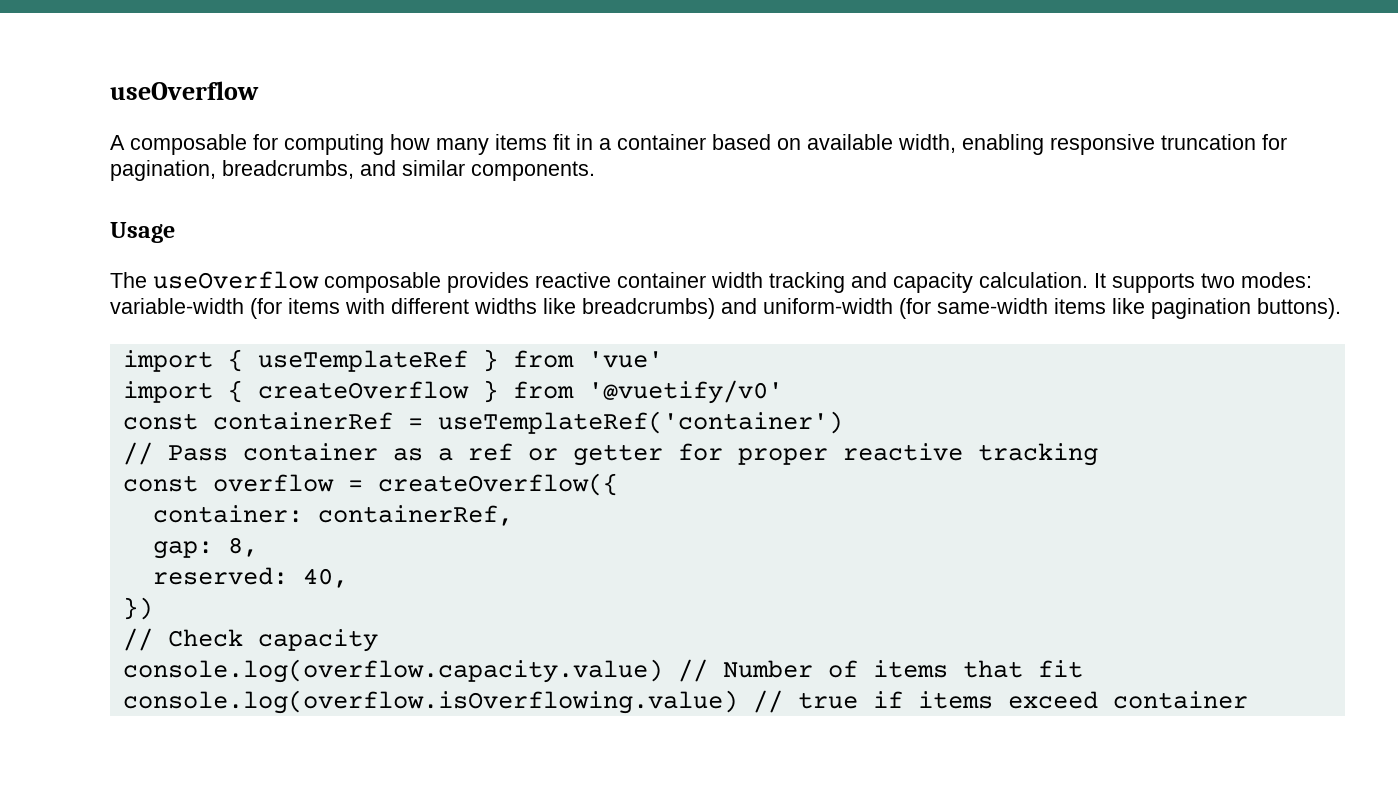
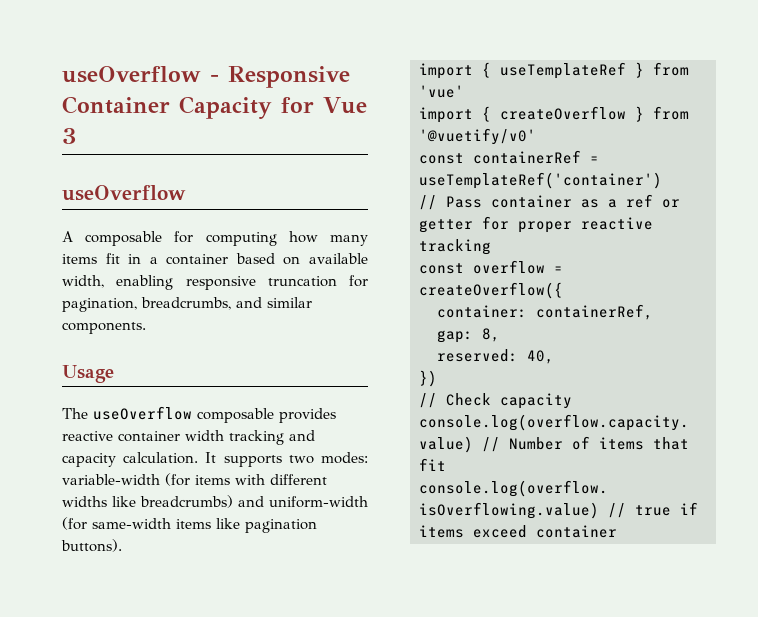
[110,81,259,100] useOverflow -> [62,66,350,88] [62,96,367,119] [62,128,76,144] [62,185,186,201] useOverflow - Responsive Container Capacity for Vue 3 // useOverflow

